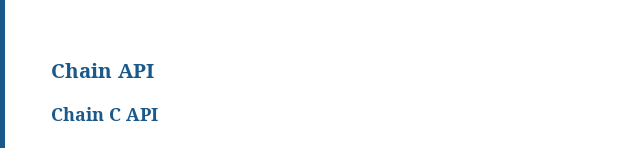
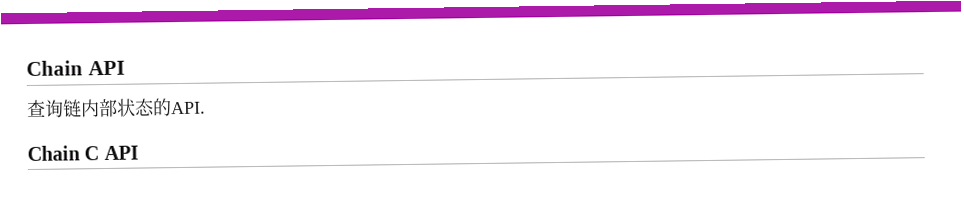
(154, 71) none -> [26,98,206,118] // 查询链内部状态的API.

